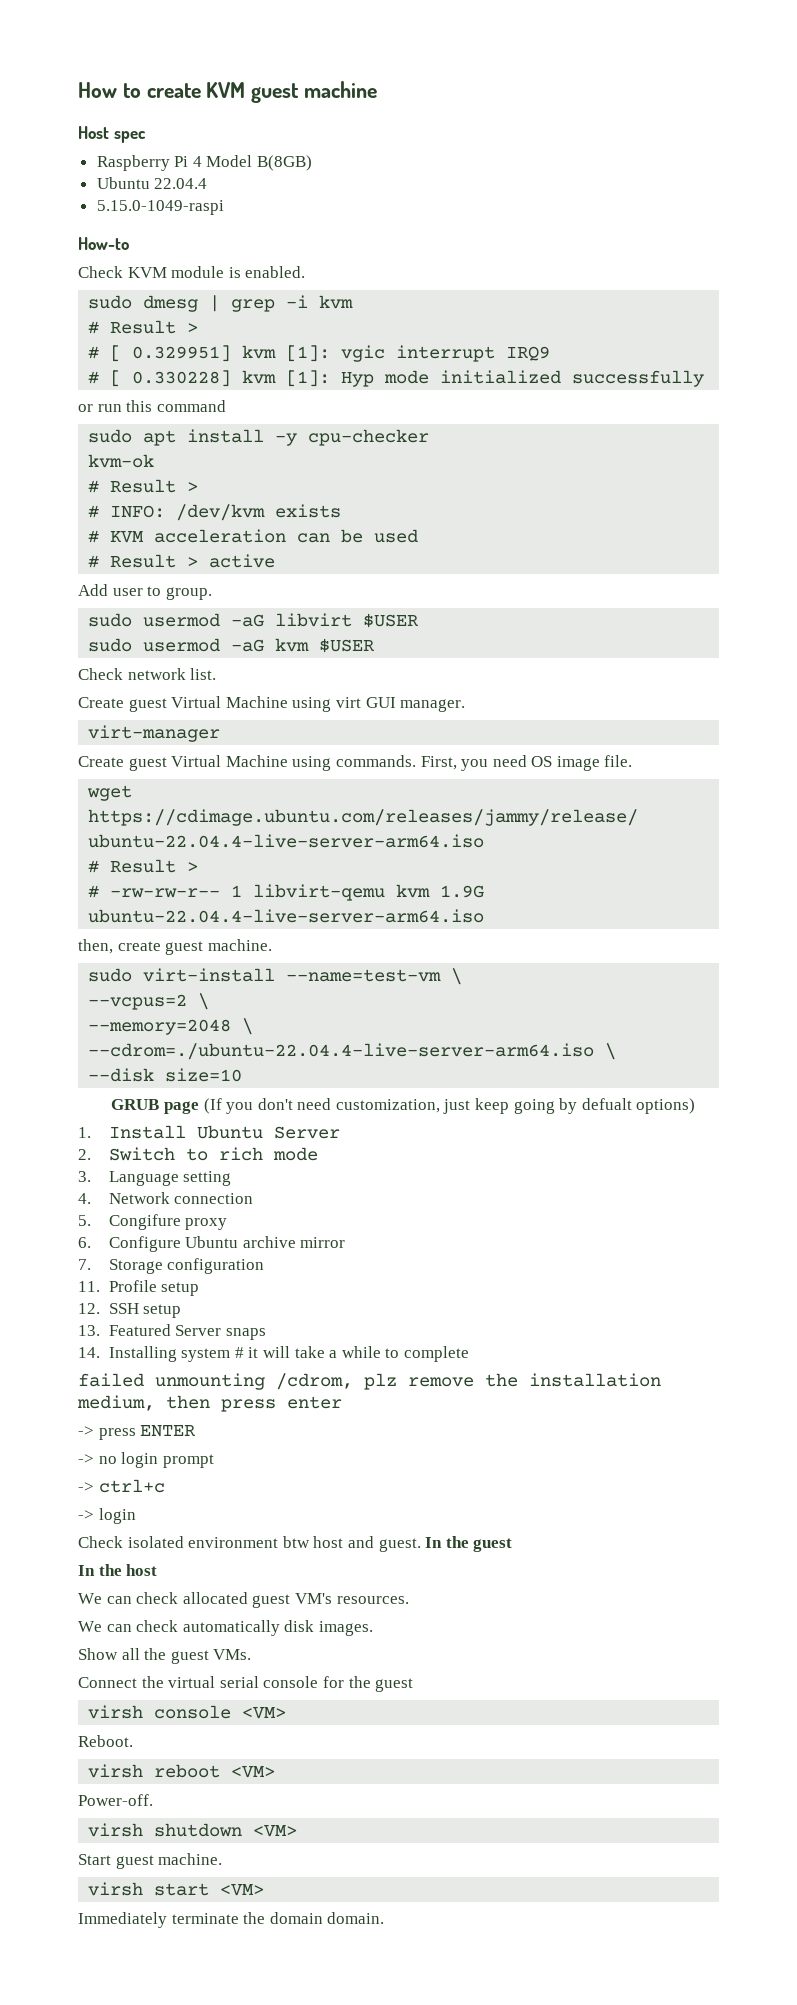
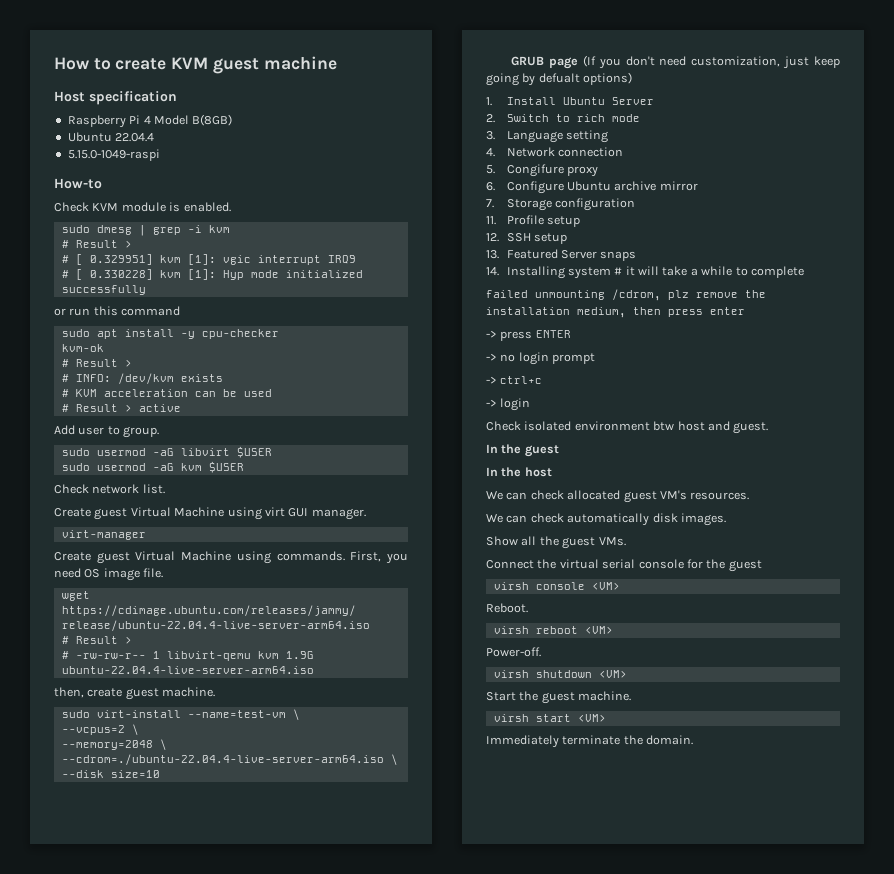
[113,131,146,143] spec -> [89,91,177,105] specification
(421, 1545) none -> (769, 428) //
(111, 1859) none -> [519,691,539,701] the
[269,1912,323,1924] domain -> (643, 740) none

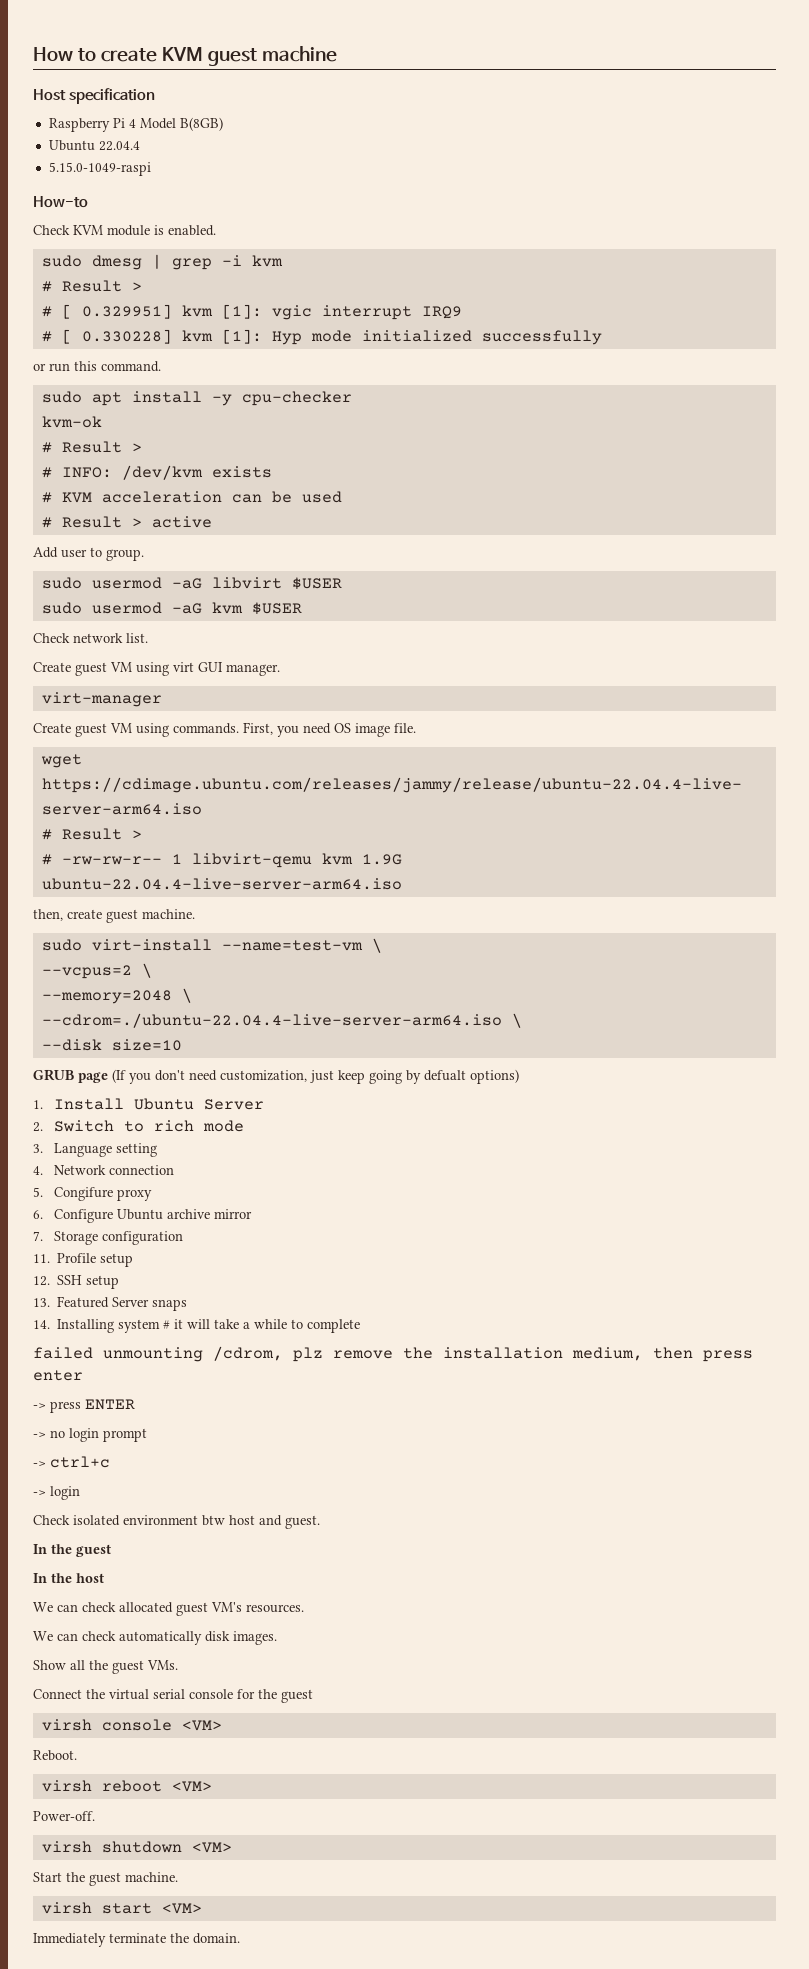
[121,306,181,316] command -> [101,361,161,372] command.
[130,507,225,517] Virtual Machine -> [110,662,132,672] VM
[135,551,232,561] Virtual Machine -> [110,723,132,733] VM

